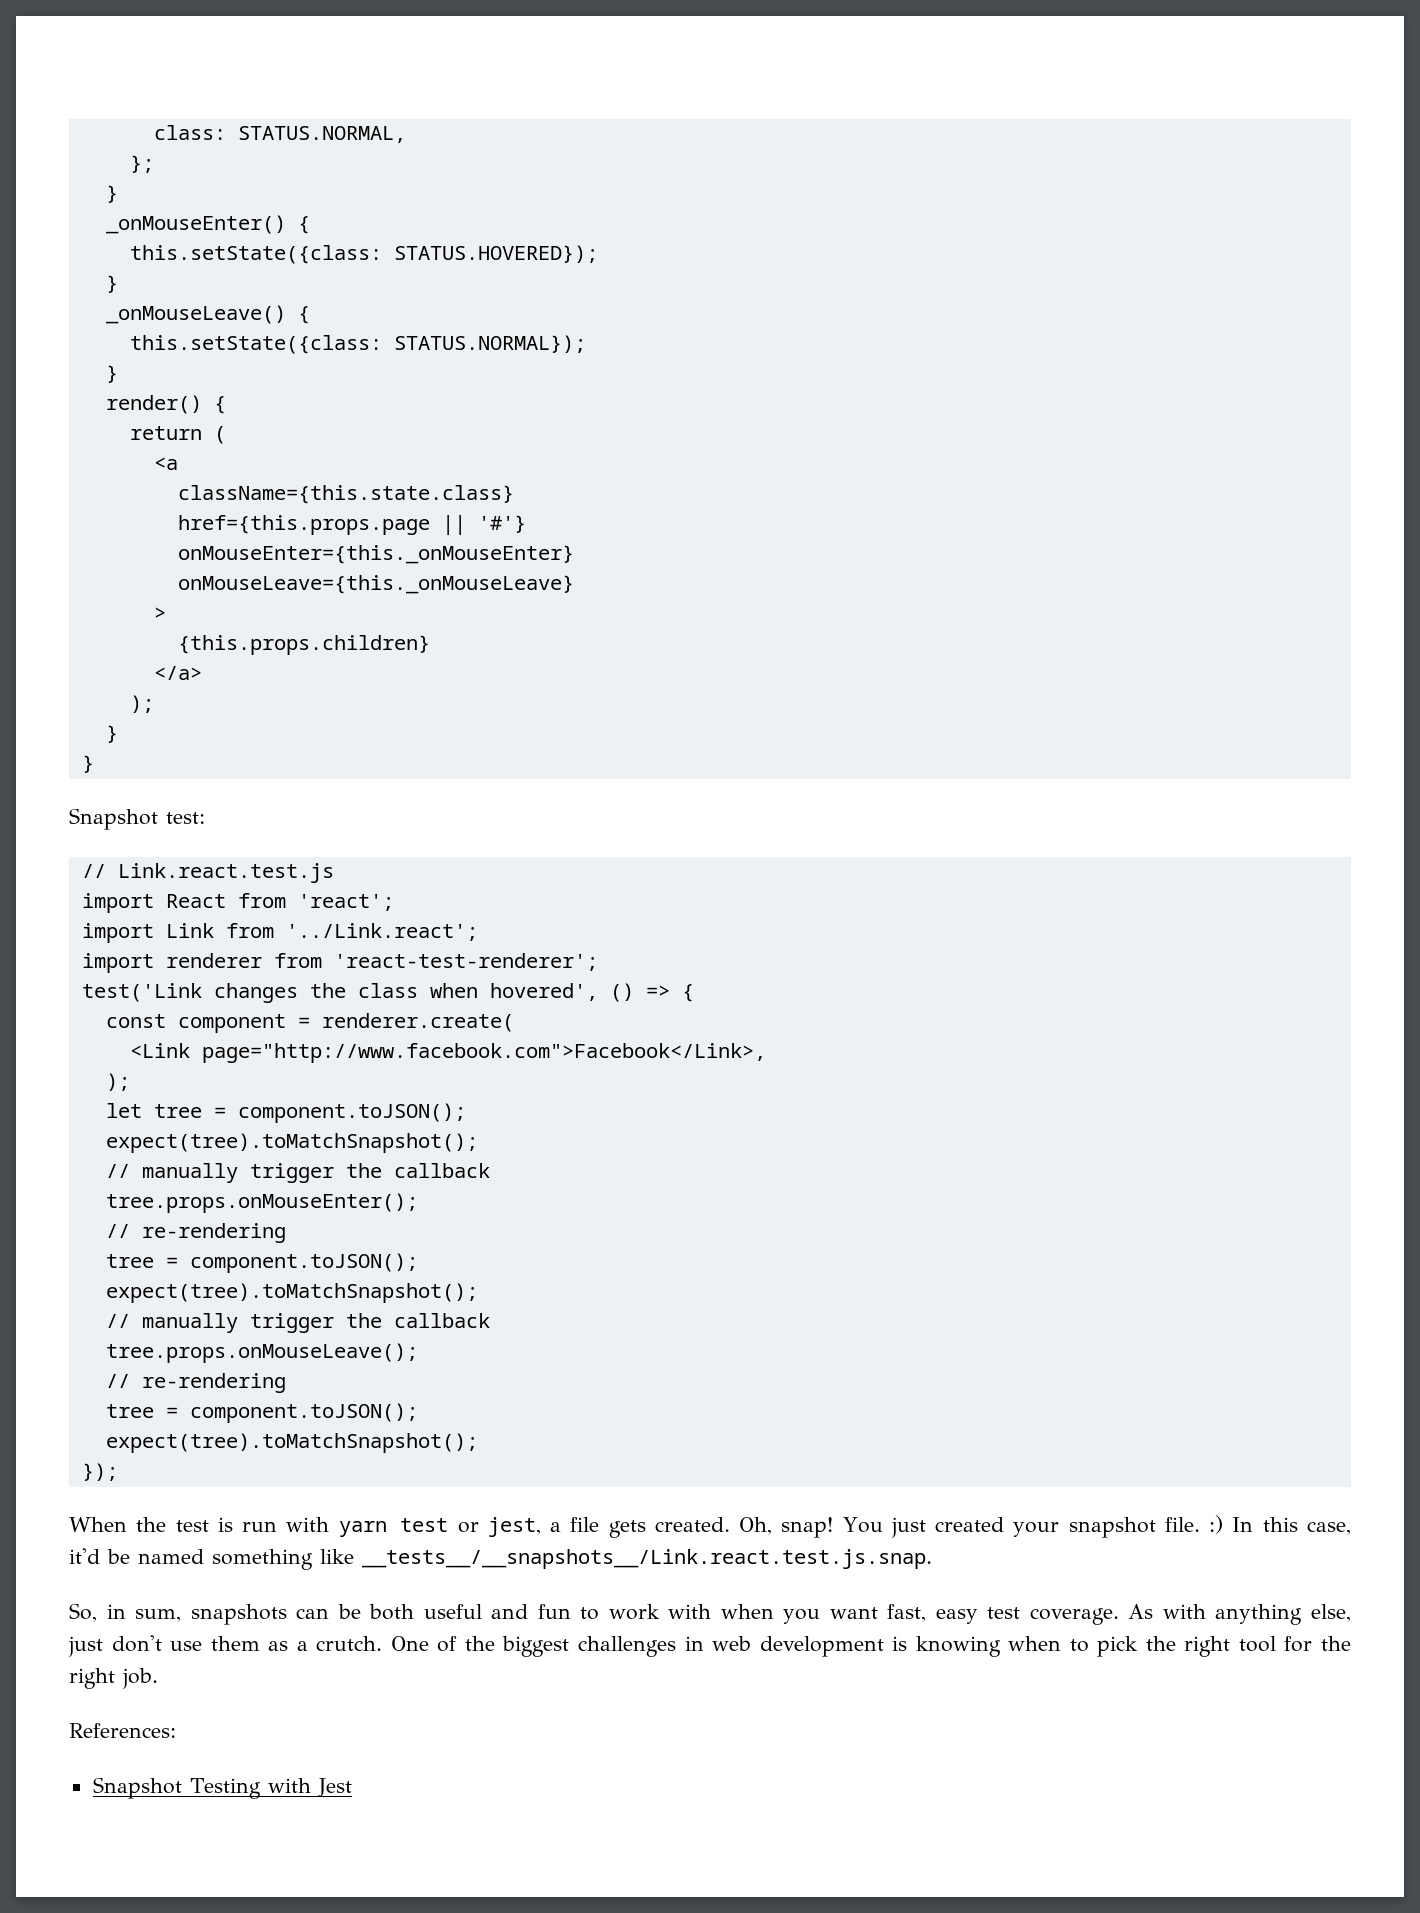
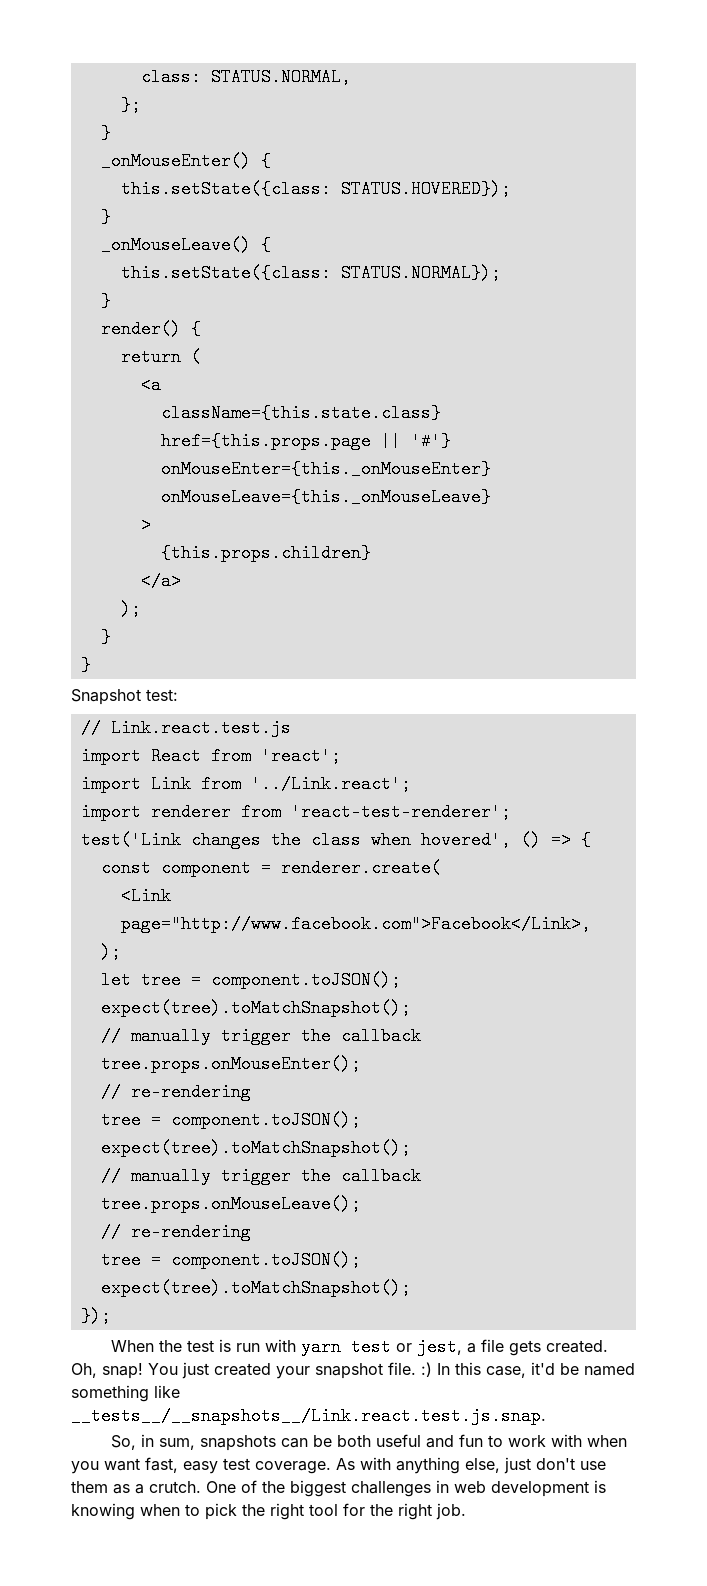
[69,1723,176,1738] [92,1777,352,1799] // References: // Snapshot Testing with Jest -> (466, 1511) none

